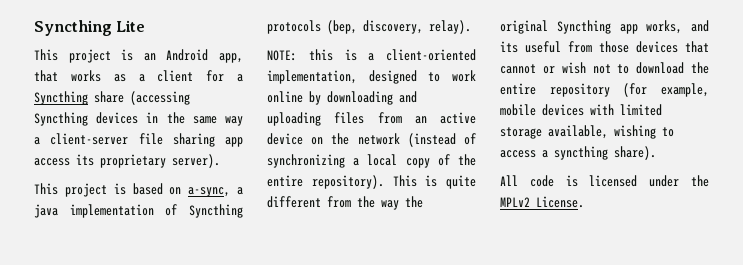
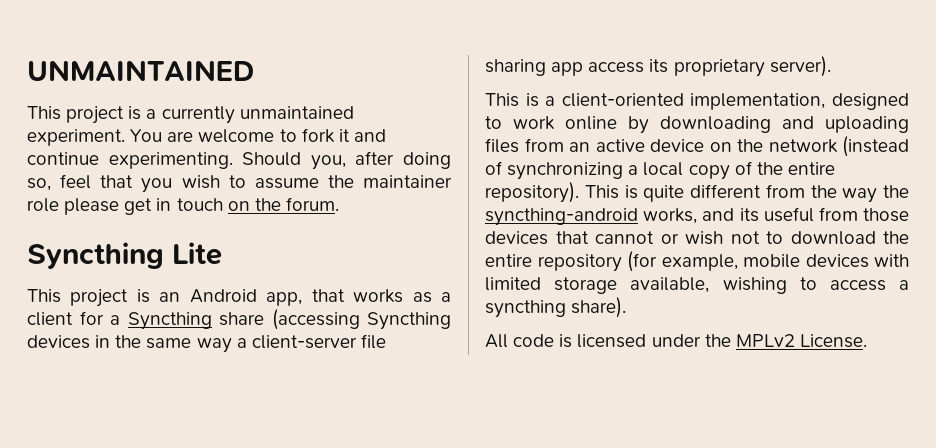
(34, 28) none -> [27,60,254,81] [27,106,354,124] [27,128,386,146] [27,151,452,170] [27,174,452,193] [27,197,339,215] UNMAINTAINED // This project is a currently unmaintained experiment. You are welcome to fork it and continue experimenting. Should you, after doing so, feel that you wish to assume the maintainer role please get in touch on the forum. //
[64,183,244,197] [34,204,243,218] [267,20,471,34] [267,49,333,61] project is based on a-sync, a java implementation of Syncthing protocols (bep, discovery, relay). // NOTE: this -> (519, 100) none
[500,20,638,34] original Syncthing app -> [485,208,638,226] syncthing-android

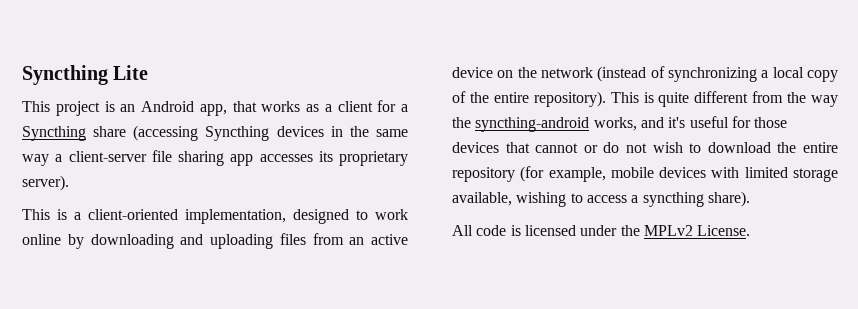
[27,60,254,81] [27,106,354,124] [27,128,386,146] [27,151,452,170] [27,174,452,193] [27,197,339,215] UNMAINTAINED // This project is a currently unmaintained experiment. You are welcome to fork it and continue experimenting. Should you, after doing so, feel that you wish to assume the maintainer role please get in touch on the forum. // -> (22, 75) none
[588,62,645,73] access -> [259,154,313,162] accesses
[739,207,858,222] its useful from -> [668,116,751,128] it's useful for
[685,231,760,245] wish not -> [603,142,683,153] do not wish

